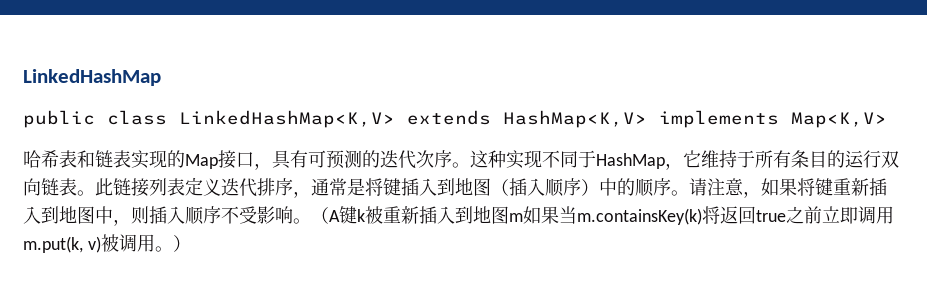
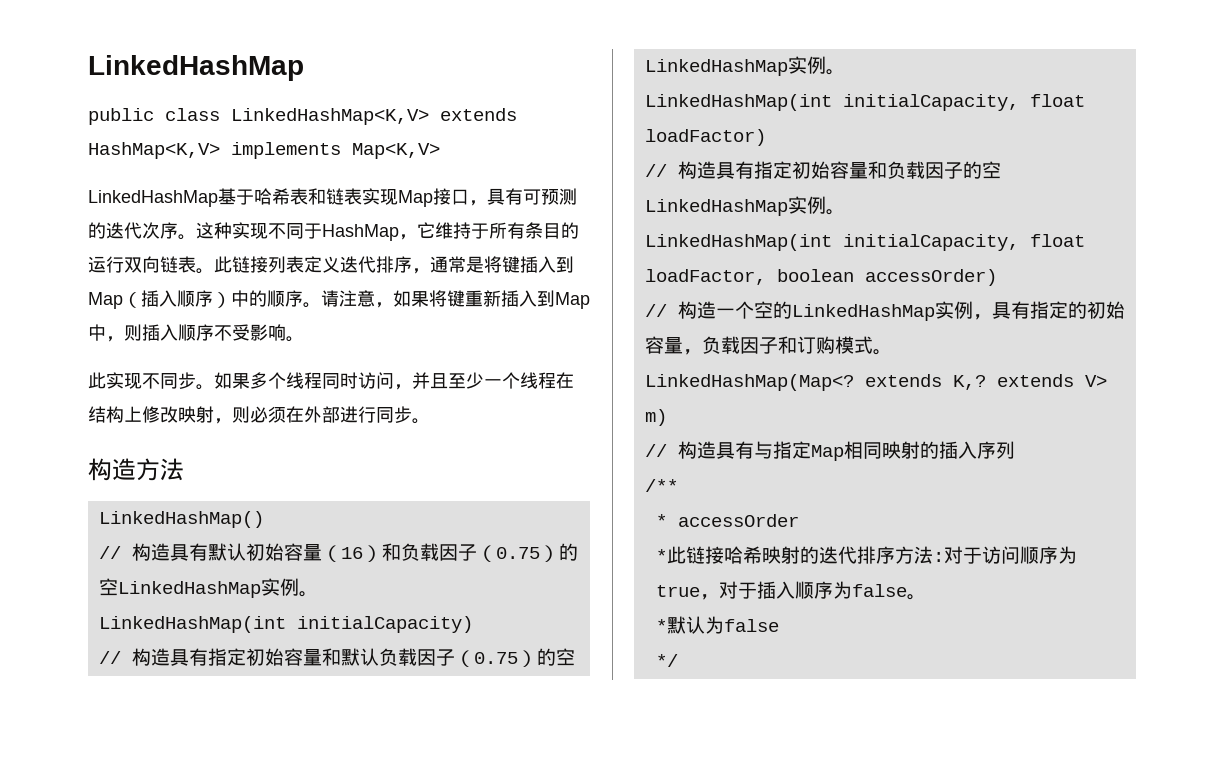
(887, 120) none -> [88,188,254,207] LinkedHashMap基于
[167,150,185,168] 的 -> (398, 197) none
[455,178,491,196] 地图 -> [88,292,123,309] Map
[59,206,95,224] 地图 -> [555,292,590,309] Map
[311,206,894,225] [23,234,191,253] （A键k被重新插入到地图m如果当m.containsKey(k)将返回true之前立即调用m.put(k, v)被调用。） -> [88,372,574,390] [88,406,430,424] [88,458,184,481] [98,511,264,528] [98,543,578,562] [98,578,318,598] [98,616,473,633] [98,648,575,667] [644,56,845,76] [644,94,1085,111] [644,129,766,146] [644,161,1001,179] [644,196,845,216] [644,234,1085,251] [644,269,997,286] [644,301,1125,321] [644,336,892,355] [644,374,1107,391] [644,409,667,426] [644,441,1015,461] [644,479,678,492] [655,514,799,527] [655,546,1077,564] [655,581,926,600] [655,616,779,634] [655,654,678,667] // 此实现不同步。如果多个线程同时访问，并且至少一个线程在结构上修改映射，则必须在外部进行同步。 // 构造方法 // LinkedHashMap() // // 构造具有默认初始容量（16）和负载因子（0.75）的空LinkedHashMap实例。 // LinkedHashMap(int initialCapacity) // // 构造具有指定初始容量和默认负载因子（0.75）的空LinkedHashMap实例。 // LinkedHashMap(int initialCapacity, float loadFactor) // // 构造具有指定初始容量和负载因子的空LinkedHashMap实例。 // LinkedHashMap(int initialCapacity, float loadFactor, boolean accessOrder) // // 构造一个空的LinkedHashMap实例，具有指定的初始容量，负载因子和订购模式。 // LinkedHashMap(Map<? extends K,? extends V> m) // // 构造具有与指定Map相同映射的插入序列 // /** // * accessOrder // *此链接哈希映射的迭代排序方法:对于访问顺序为true，对于插入顺序为false。 // *默认为false // */

